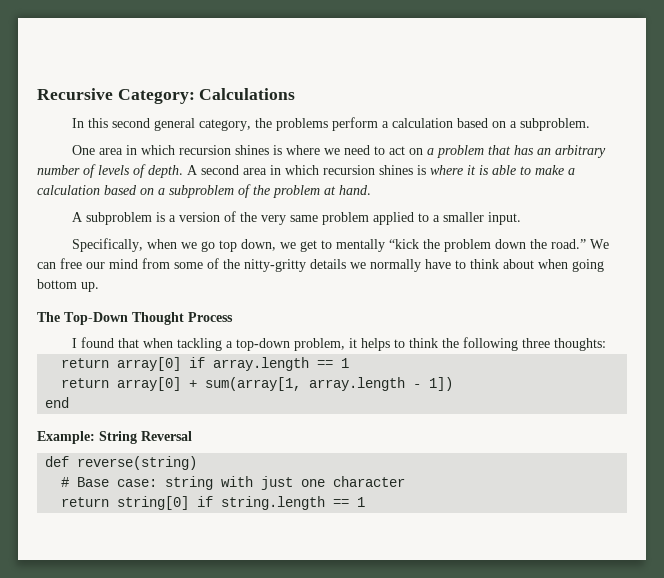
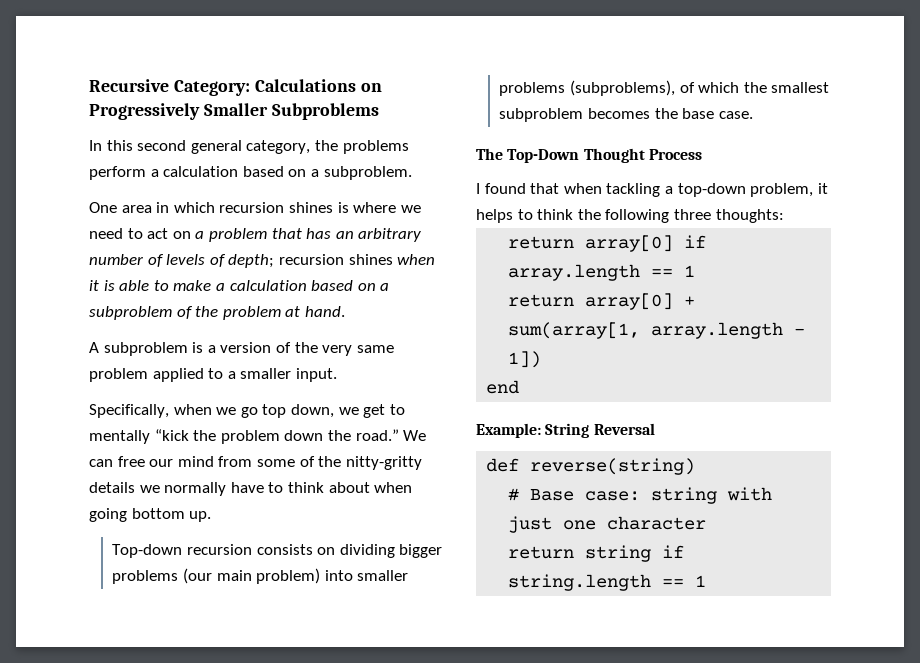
(296, 94) none -> [360,83,382,92] [89,103,379,120] on Progressively Smaller Subproblems
[148,165,463,178] depth. A second area in which recursion shines is where -> [228,254,436,268] depth; recursion shines when
(99, 287) none -> [112,544,443,558] [112,568,409,584] [499,80,830,96] [499,108,753,122] // Top-down recursion consists on dividing bigger problems (our main problem) into smaller problems (subproblems), of which the smallest subproblem becomes the base case.
[117,496,190,510] string[0] -> [585,545,652,562] string

